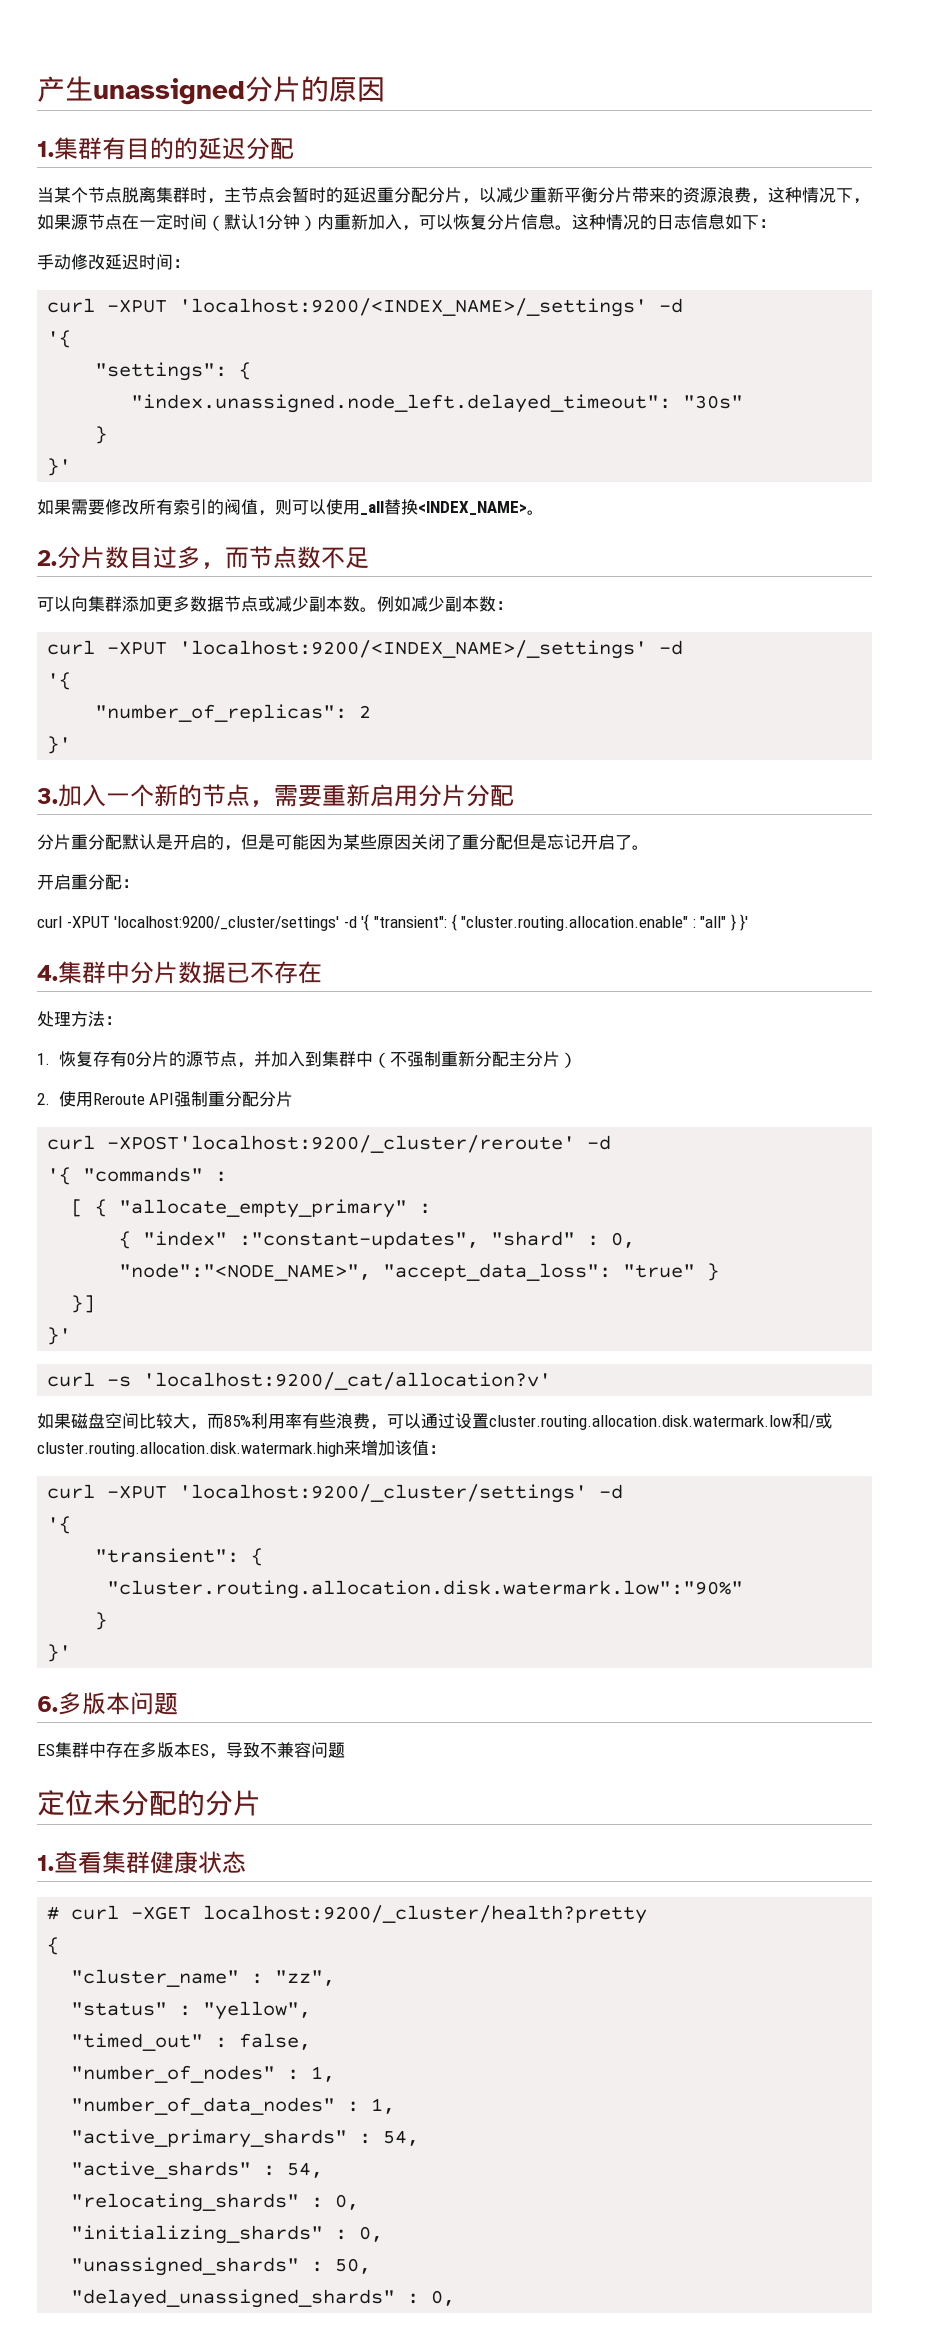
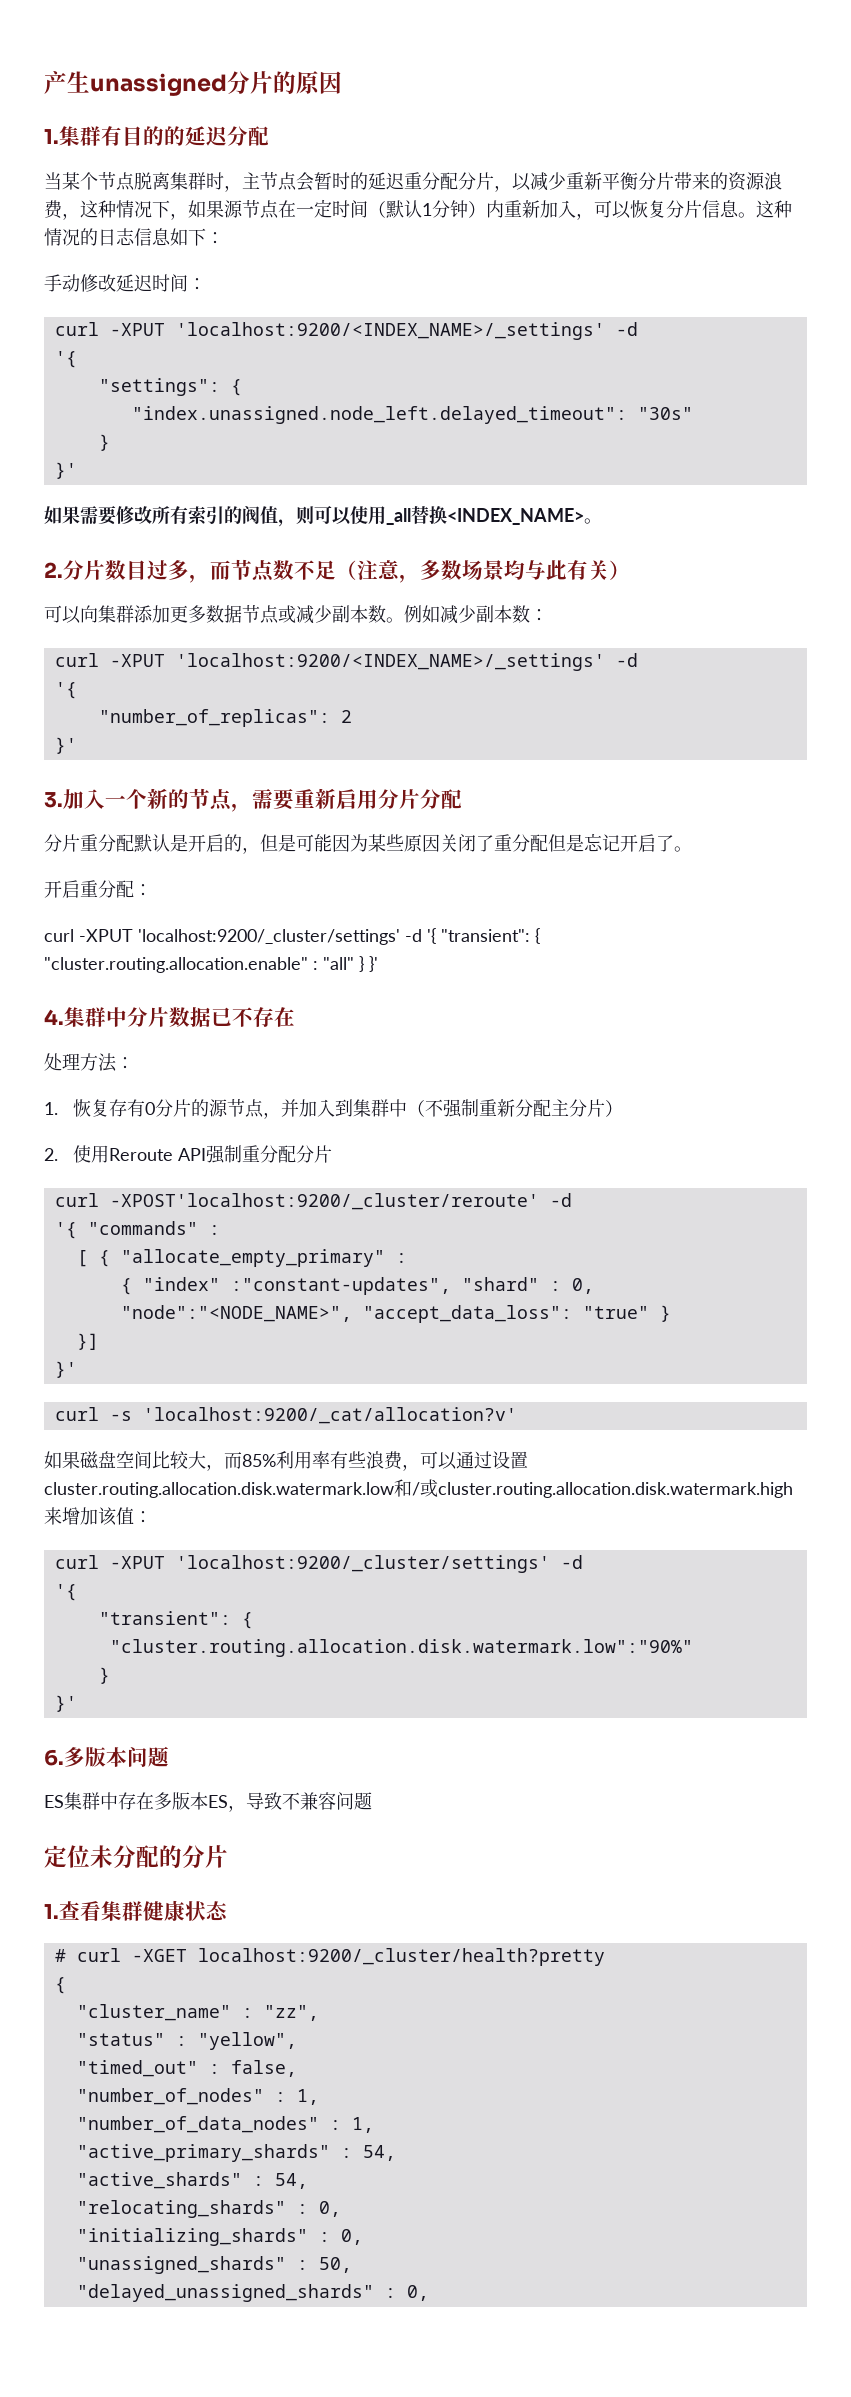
(369, 558) none -> [336,560,630,583] （注意，多数场景均与此有关）

